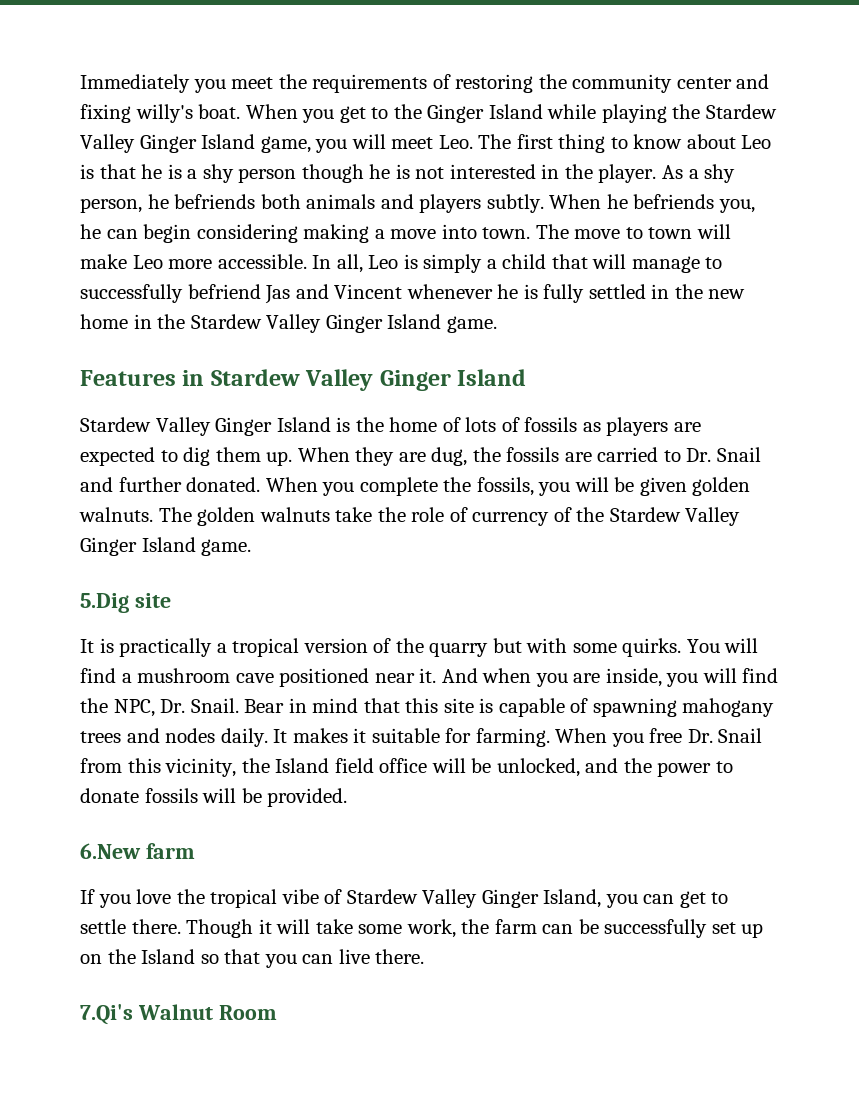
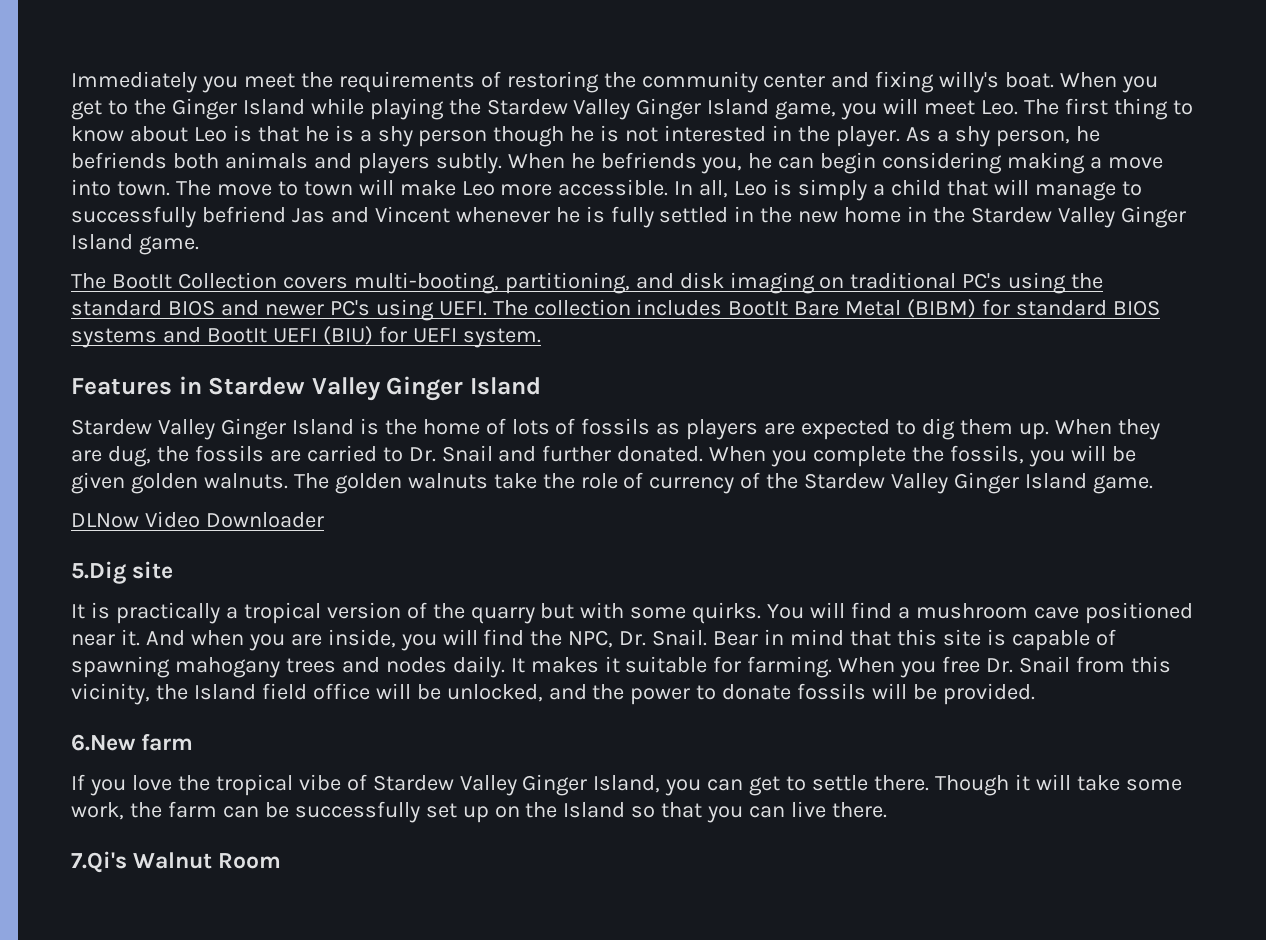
(497, 324) none -> [71,272,1104,294] [71,299,1161,321] [71,326,541,348] // The BootIt Collection covers multi-booting, partitioning, and disk imaging on traditional PC's using the standard BIOS and newer PC's using UEFI. The collection includes BootIt Bare Metal (BIBM) for standard BIOS systems and BootIt UEFI (BIU) for UEFI system.
(252, 547) none -> [71,511,324,528] // DLNow Video Downloader

